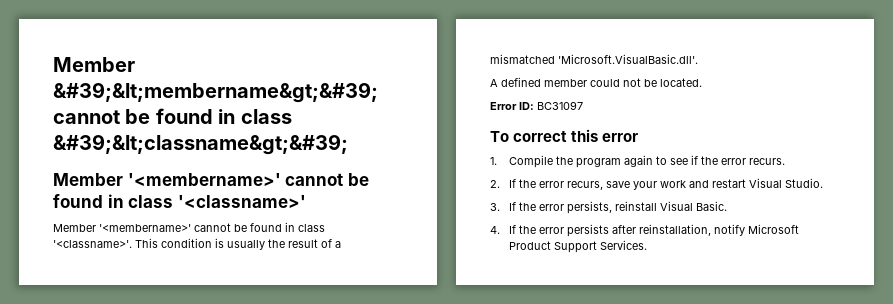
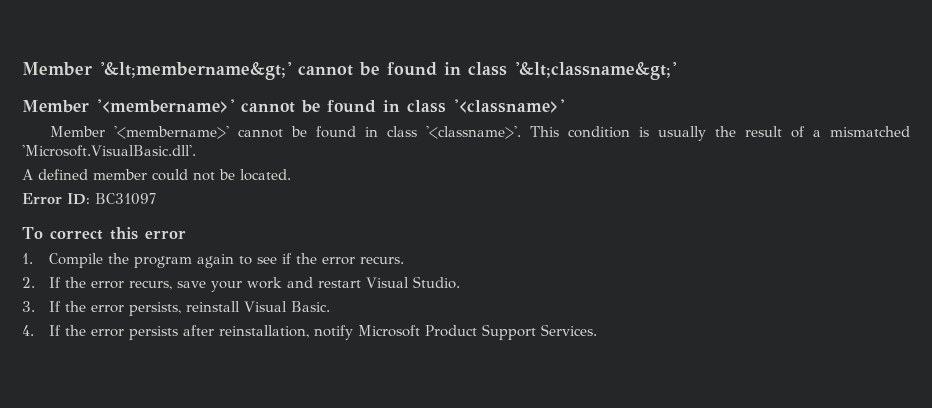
[53,57,135,72] [53,82,378,103] [53,108,292,124] [53,134,348,155] Member &#39;&lt;membername&gt;&#39; cannot be found in class &#39;&lt;classname&gt;&#39; -> [22,62,677,80] Member '&lt;membername&gt;' cannot be found in class '&lt;classname&gt;'

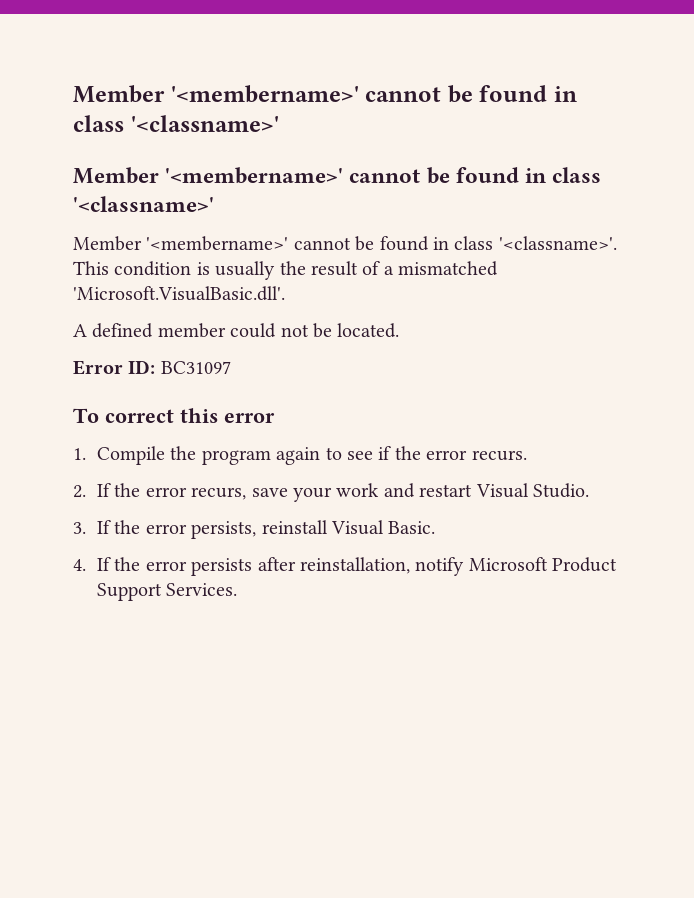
[22,62,677,80] Member '&lt;membername&gt;' cannot be found in class '&lt;classname&gt;' -> [73,85,578,103] [73,115,279,132] Member '<membername>' cannot be found in class '<classname>'

